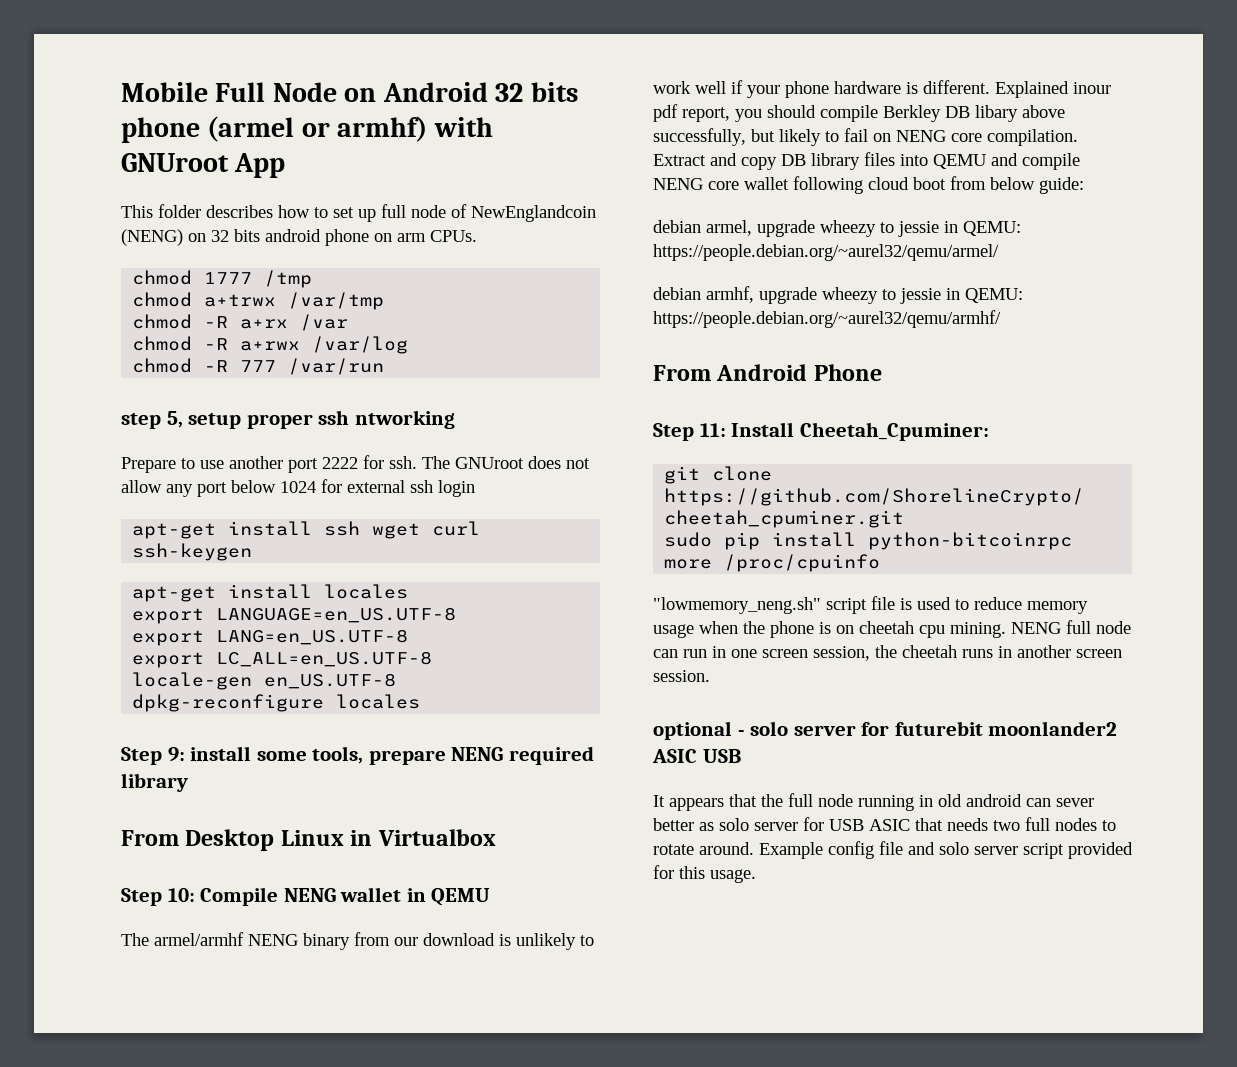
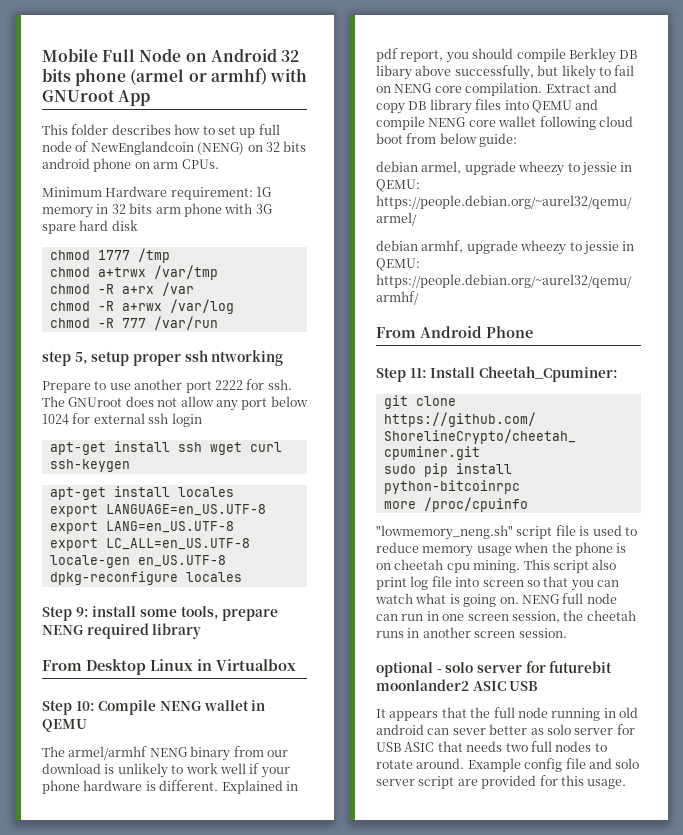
(477, 236) none -> [42,186,273,200] [42,203,273,218] [42,220,138,234] // Minimum Hardware requirement: 1G memory in 32 bits arm phone with 3G spare hard disk
[1073,82,1111,94] inour -> [285,781,298,791] in
(1006, 630) none -> [523,559,617,573] [376,576,619,591] [375,593,519,607] This script also print log file into screen so that you can watch what is going on.
(1064, 851) none -> [457,779,478,786] are

